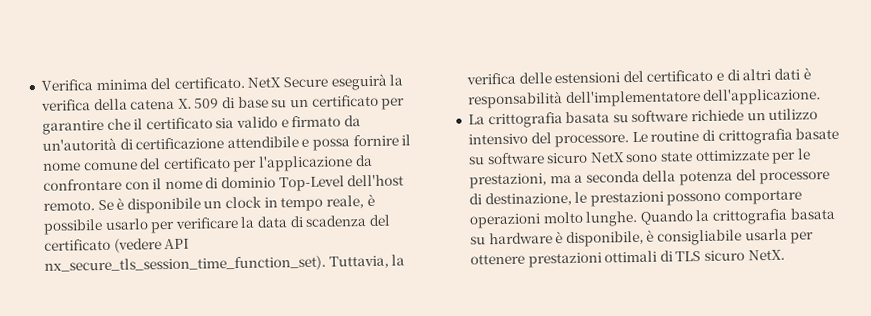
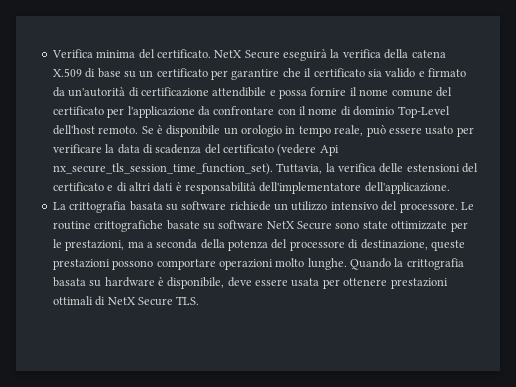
[177,98,220,109] X. 509 -> [52,68,82,77] X.509
[225,196,263,209] clock -> [241,125,282,137] orologio
[366,193,375,207] [42,218,149,235] è possibile usarlo -> [366,125,454,137] può essere usato
[164,238,190,250] API -> [319,145,339,156] Api
[702,128,793,145] di crittografia -> [94,220,164,232] crittografiche
[546,152,625,164] sicuro NetX -> [266,221,332,230] NetX Secure
[574,191,588,203] le -> [430,240,465,251] queste
[646,228,788,246] è consigliabile usarla -> [227,277,320,287] deve essere usata
[675,249,785,262] TLS sicuro NetX. -> [107,296,200,306] NetX Secure TLS.

